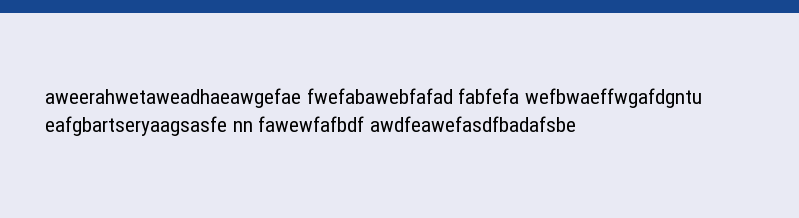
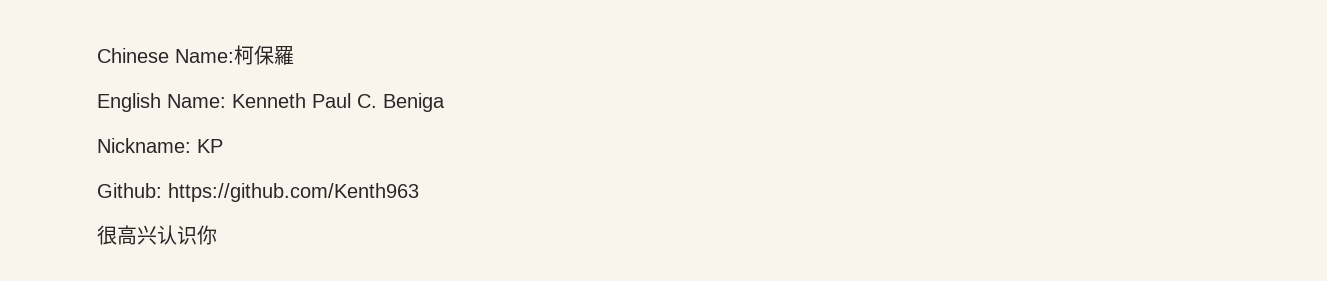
[45,88,703,108] [45,116,577,136] aweerahwetaweadhaeawgefae fwefabawebfafad fabfefa wefbwaeffwgafdgntu eafgbartseryaagsasfe nn fawewfafbdf awdfeawefasdfbadafsbe -> [97,45,294,65] [97,93,445,112] [97,138,223,153] [97,183,419,202] [97,225,217,245] Chinese Name:柯保羅 // English Name: Kenneth Paul C. Beniga // Nickname: KP // Github: https://github.com/Kenth963 // 很高兴认识你

